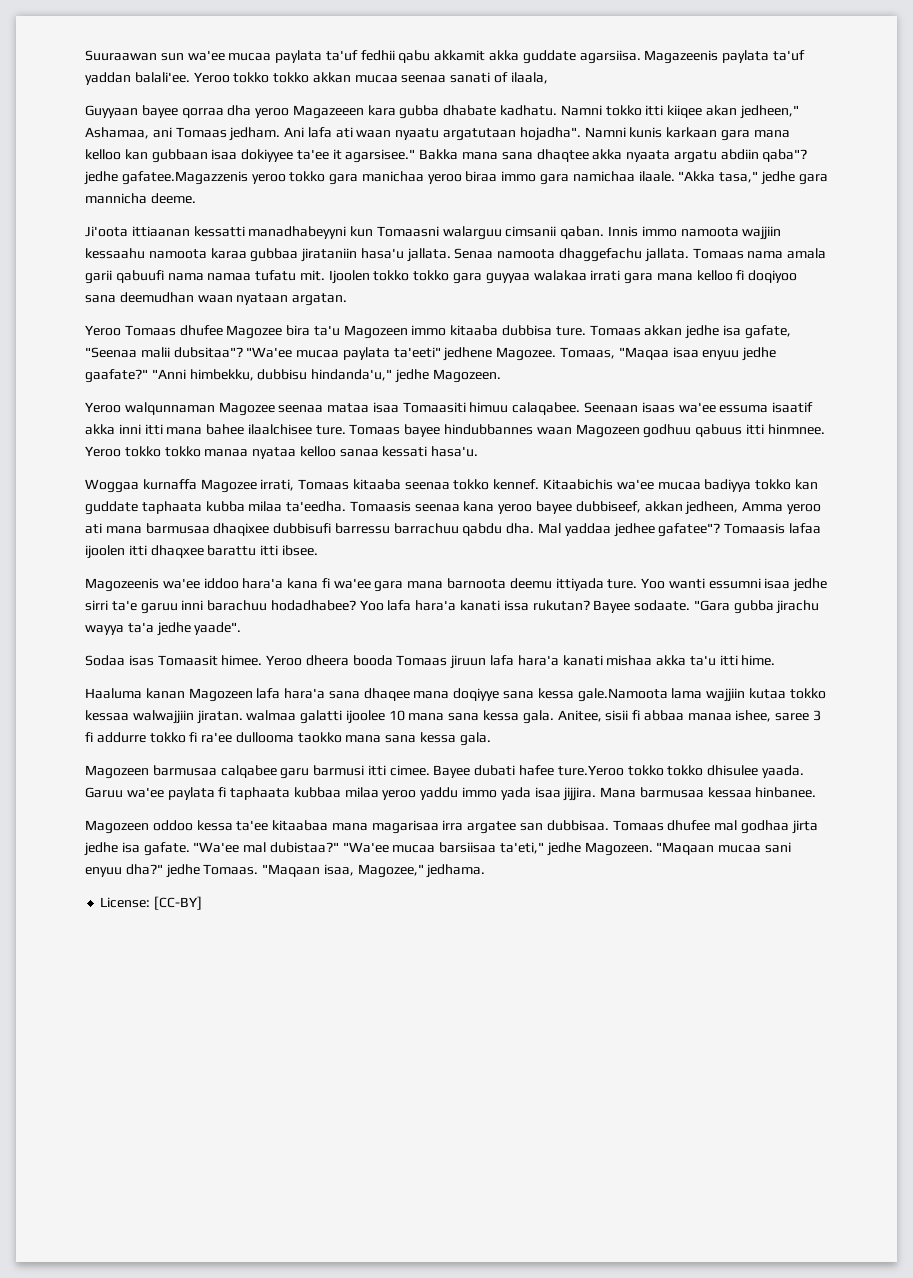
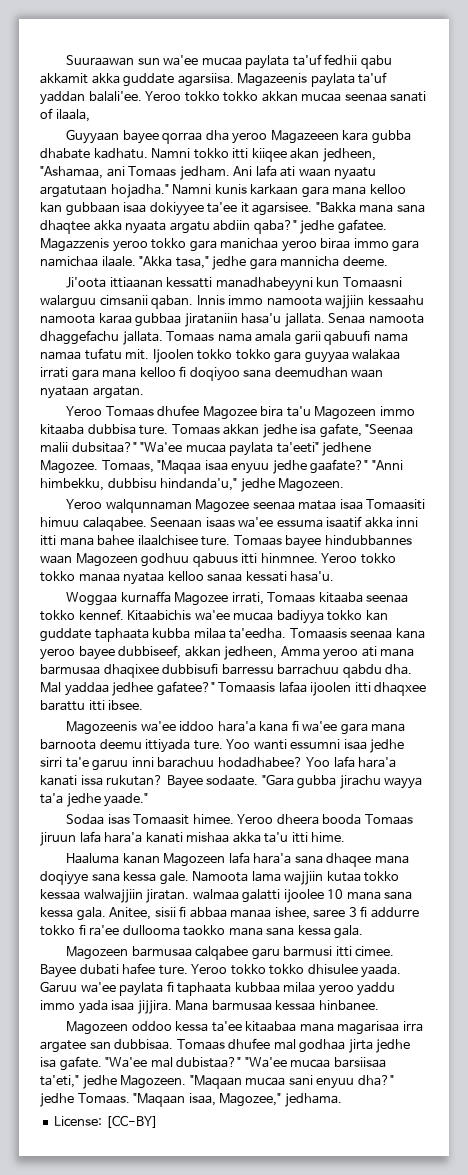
[739,105,799,119] [85,127,149,139] jedheen," Ashamaa, -> [322,148,376,162] [40,166,103,179] jedheen, "Ashamaa,
[519,127,581,141] hojadha". -> [110,184,169,198] hojadha."
[345,149,459,163] agarsisee." Bakka -> [252,202,356,216] agarsisee. "Bakka
[762,149,808,162] [84,171,248,185] qaba"? jedhe gafatee.Magazzenis -> [253,219,387,234] [40,238,109,252] qaba?" jedhe gafatee. Magazzenis
[173,347,243,358] dubsitaa"? -> [71,442,137,453] dubsitaa?"
[658,523,721,537] gafatee"? -> [156,681,215,696] gafatee?"
[194,622,242,635] yaade". -> [104,793,149,807] yaade."
[577,688,668,702] gale.Namoota -> [159,871,249,885] gale. Namoota
[557,765,624,776] ture.Yeroo -> [158,964,228,975] ture. Yeroo

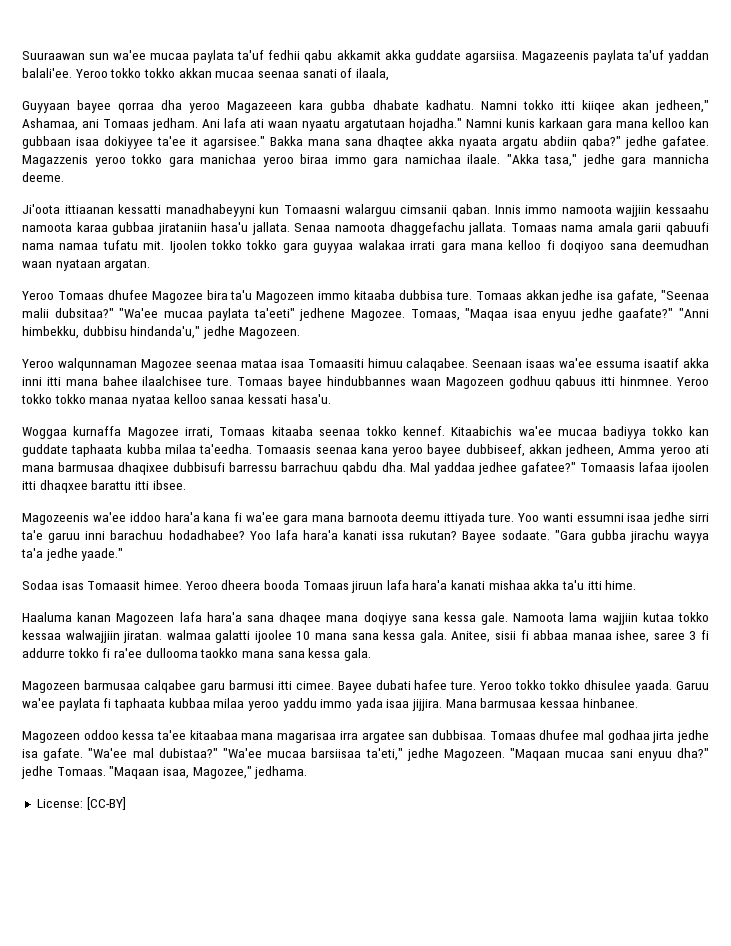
[322,148,376,162] [40,166,103,179] jedheen, "Ashamaa, -> [654,100,709,113] [22,118,78,131] jedheen," Ashamaa,
[252,202,356,216] agarsisee. "Bakka -> [203,136,303,149] agarsisee." Bakka

